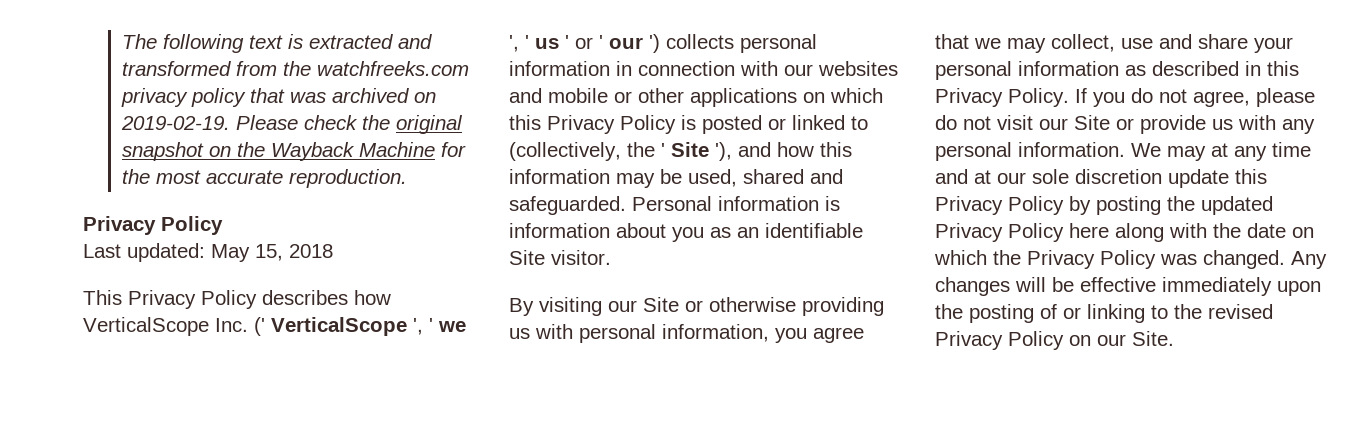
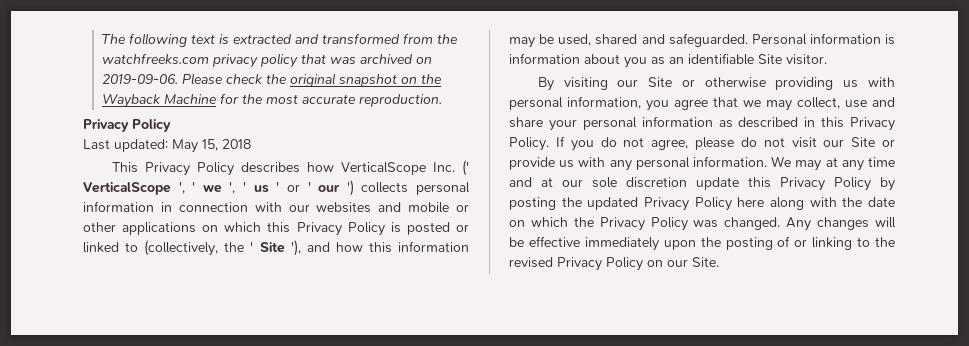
[120,116,230,130] 2019-02-19. -> [101,74,178,84] 2019-09-06.

